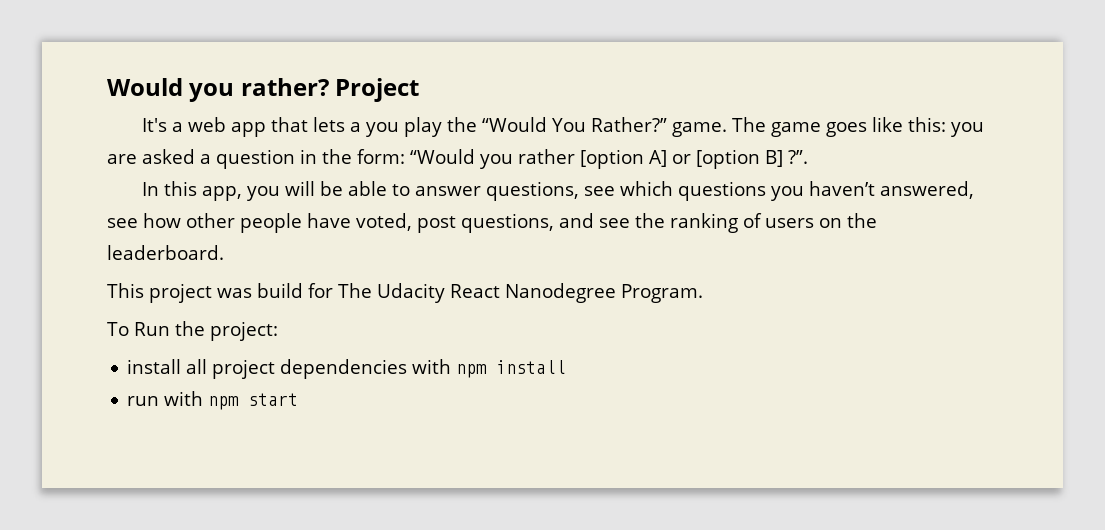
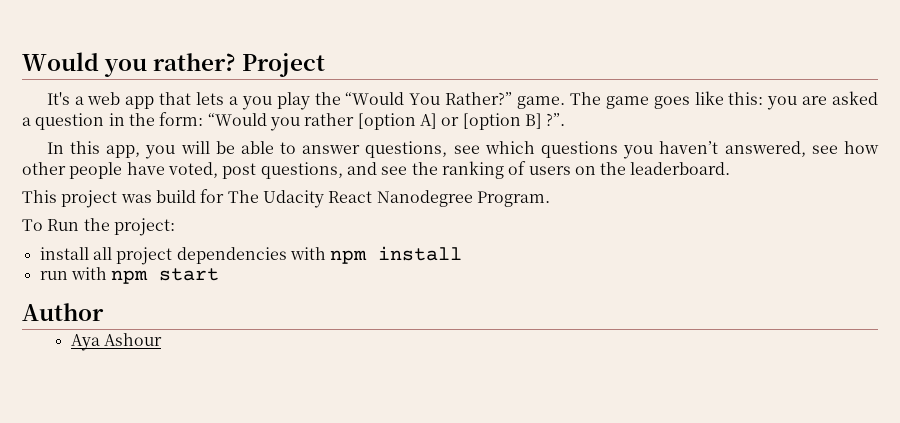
(299, 399) none -> [22,303,104,321] [70,333,162,351] // Author // Aya Ashour

